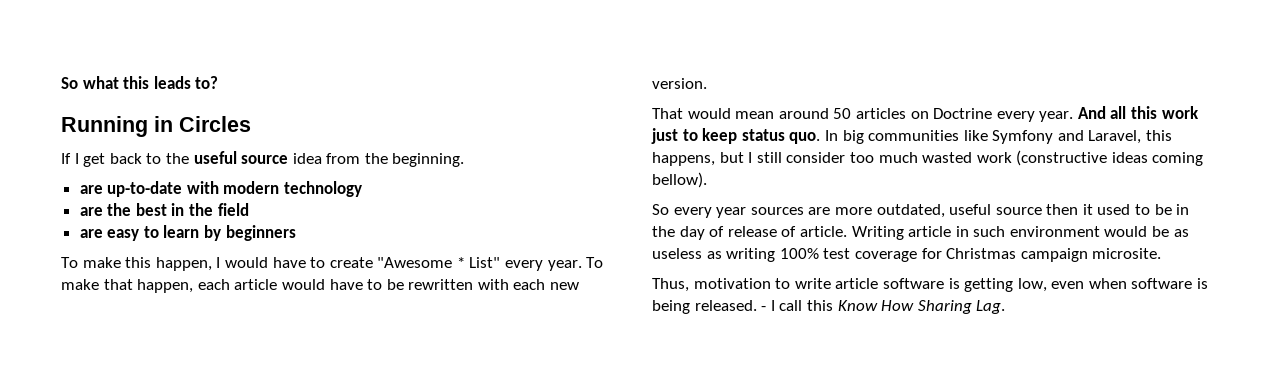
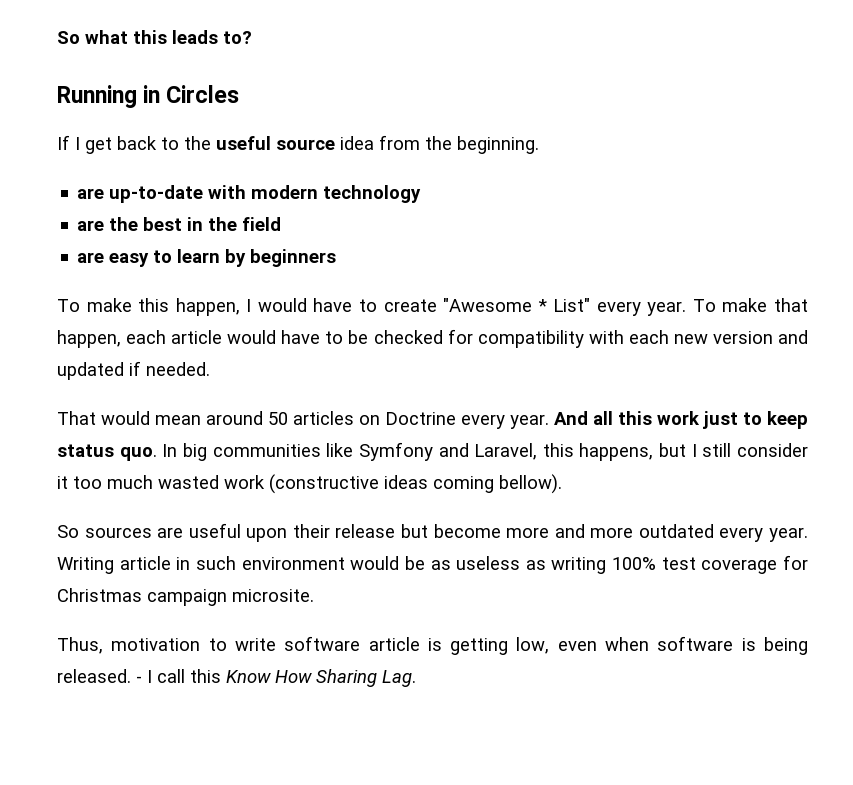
[408,279,580,290] [652,78,707,89] rewritten with each new version. -> [373,329,808,348] [57,361,210,380] checked for compatibility with each new version and updated if needed.
(846, 157) none -> [57,476,68,489] it
[673,204,1190,218] [652,226,847,240] every year sources are more outdated, useful source then it used to be in the day of release of article. -> [84,523,808,542] sources are useful upon their release but become more and more outdated every year.
[835,278,944,289] article software -> [284,636,420,651] software article

